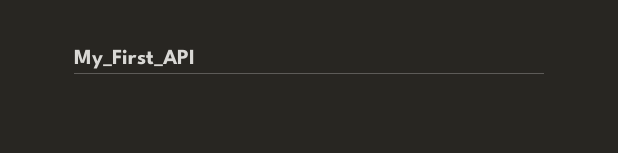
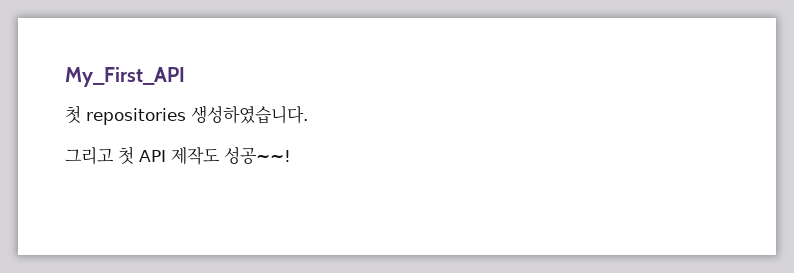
(195, 59) none -> [65,105,308,125] [65,146,291,165] // 첫 repositories 생성하였습니다. // 그리고 첫 API 제작도 성공~~!

